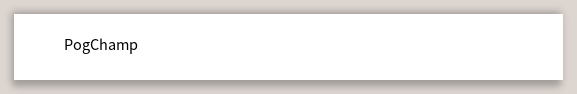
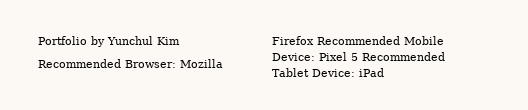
[64,38,138,54] PogChamp -> [38,36,180,47] [38,59,223,68] [272,36,444,45] [272,52,445,61] [272,68,384,77] Portfolio by Yunchul Kim // Recommended Browser: Mozilla Firefox Recommended Mobile Device: Pixel 5 Recommended Tablet Device: iPad

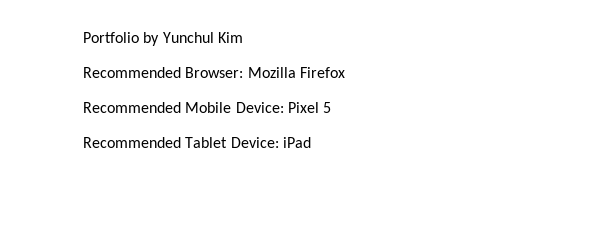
(314, 40) none -> (345, 72) //
(358, 57) none -> (332, 107) //

